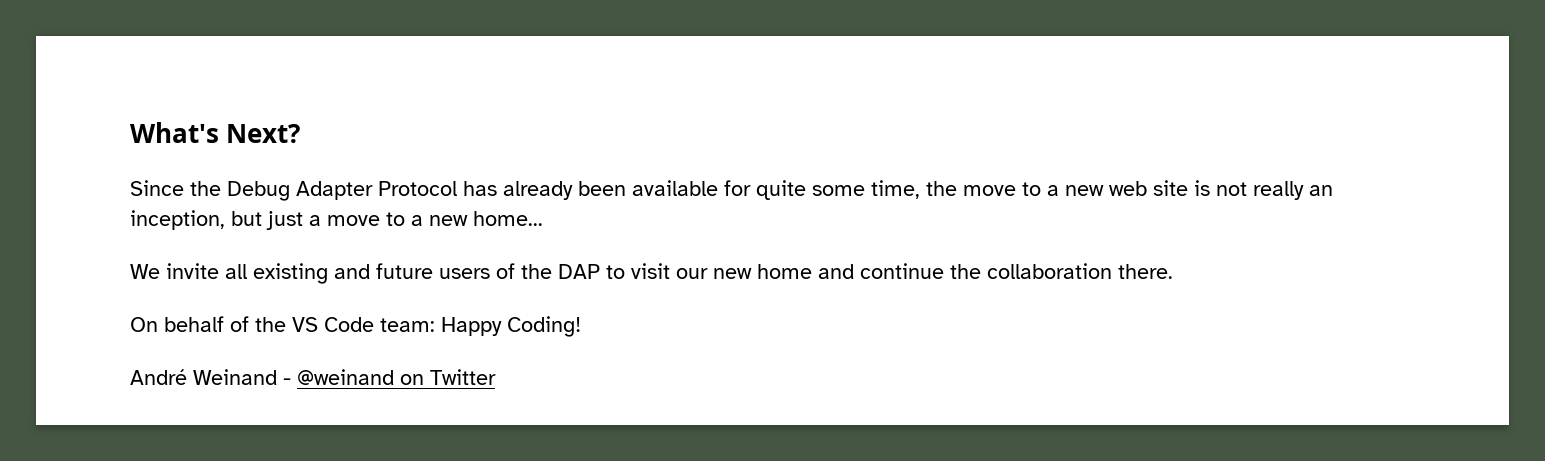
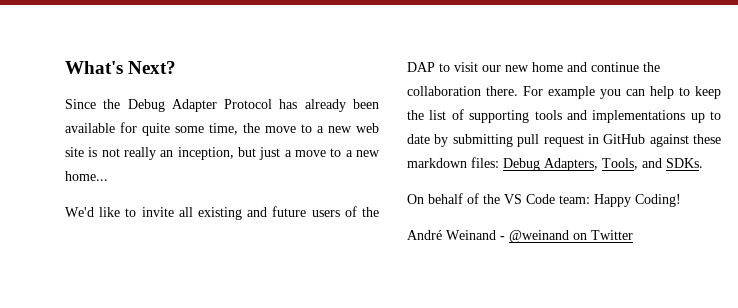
[130,264,160,279] We -> [65,207,137,217] We'd like to
(1173, 271) none -> [523,86,721,99] [407,109,721,123] [407,134,721,147] [407,157,703,171] For example you can help to keep the list of supporting tools and implementations up to date by submitting pull request in GitHub against these markdown files: Debug Adapters, Tools, and SDKs.

